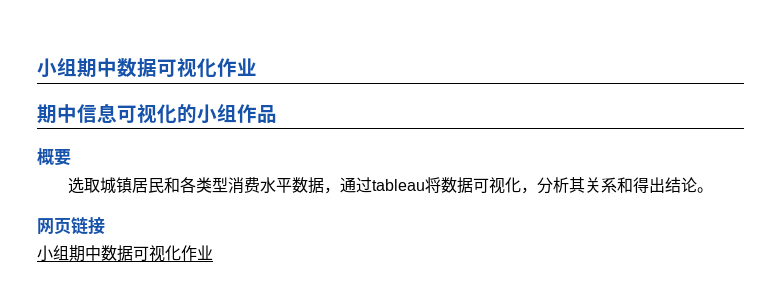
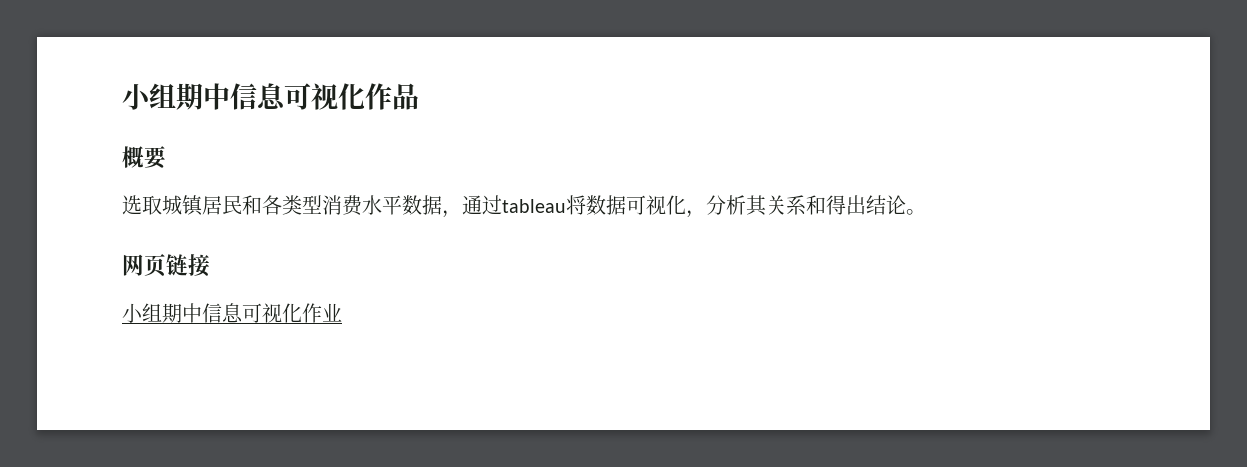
[37,58,257,78] [37,103,237,124] 小组期中数据可视化作业 // 期中信息可视化的小组 -> [122,83,365,110] 小组期中信息可视化
[101,245,133,262] 数据 -> [202,303,243,323] 信息

